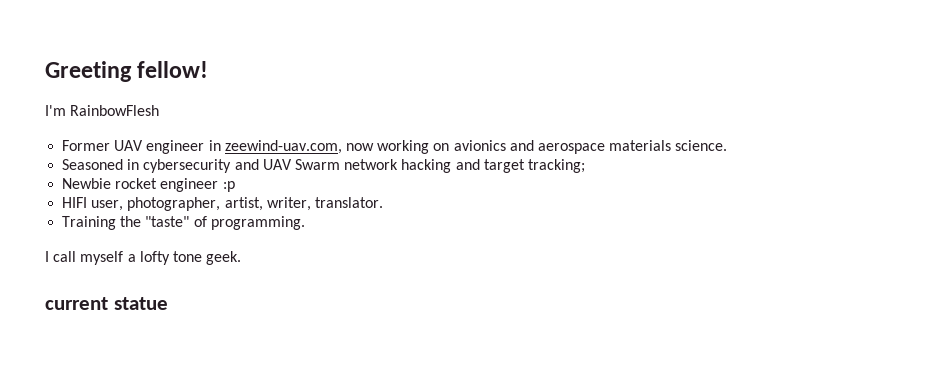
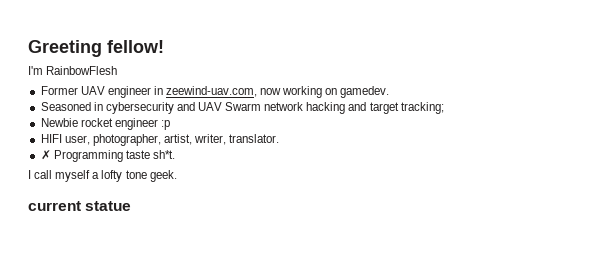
[453,140,728,154] avionics and aerospace materials science. -> [340,86,390,98] gamedev.
[62,216,305,230] Training the "taste" of programming. -> [40,150,175,162] ✗ Programming taste sh*t.

